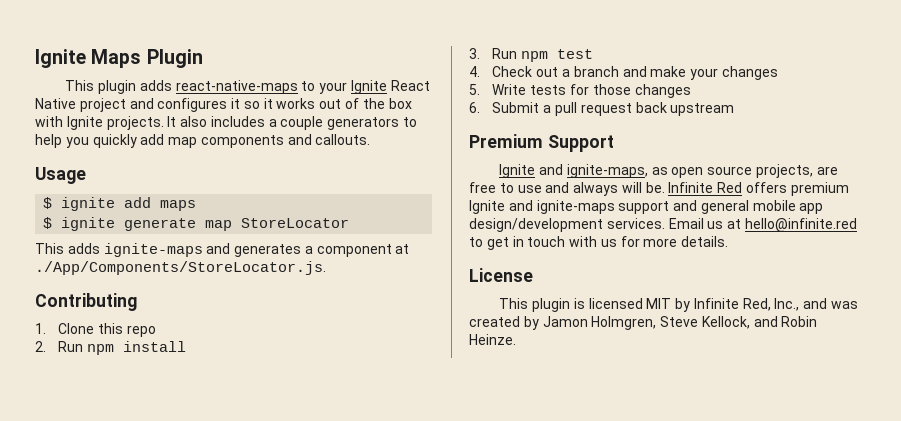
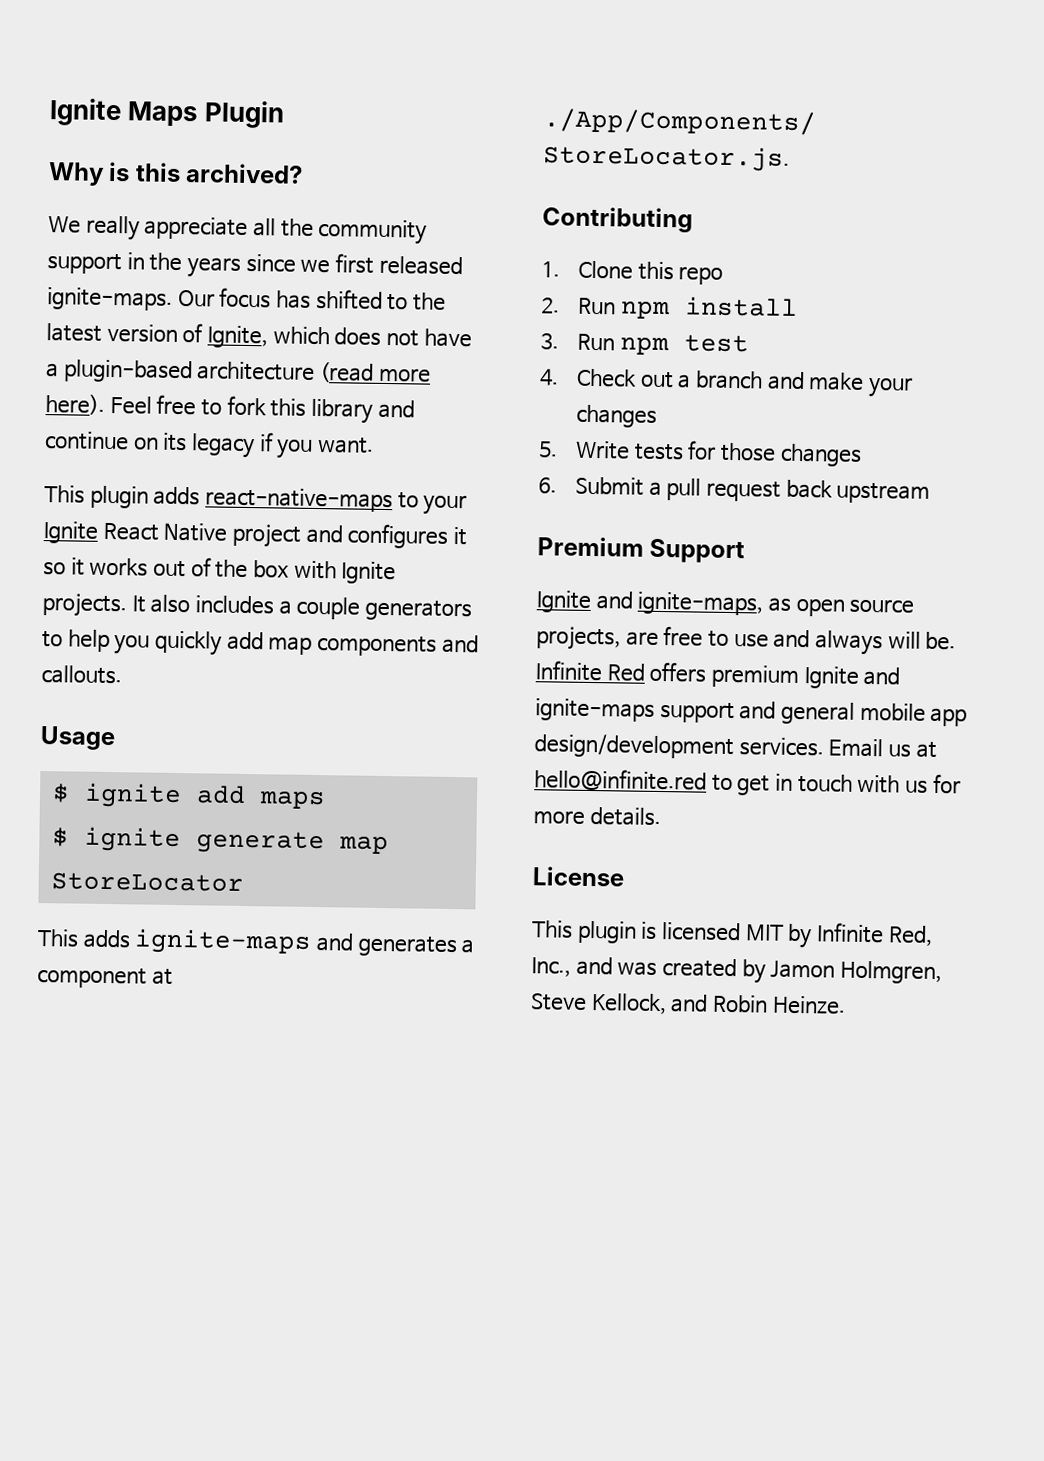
(203, 58) none -> [48,161,304,186] [48,215,428,245] [47,252,463,278] [47,287,447,311] [46,323,472,349] [46,359,431,384] [45,394,415,424] [45,431,375,459] // Why is this archived? // We really appreciate all the community support in the years since we first released ignite-maps. Our focus has shifted to the latest version of Ignite, which does not have a plugin-based architecture (read more here). Feel free to fork this library and continue on its legacy if you want.

